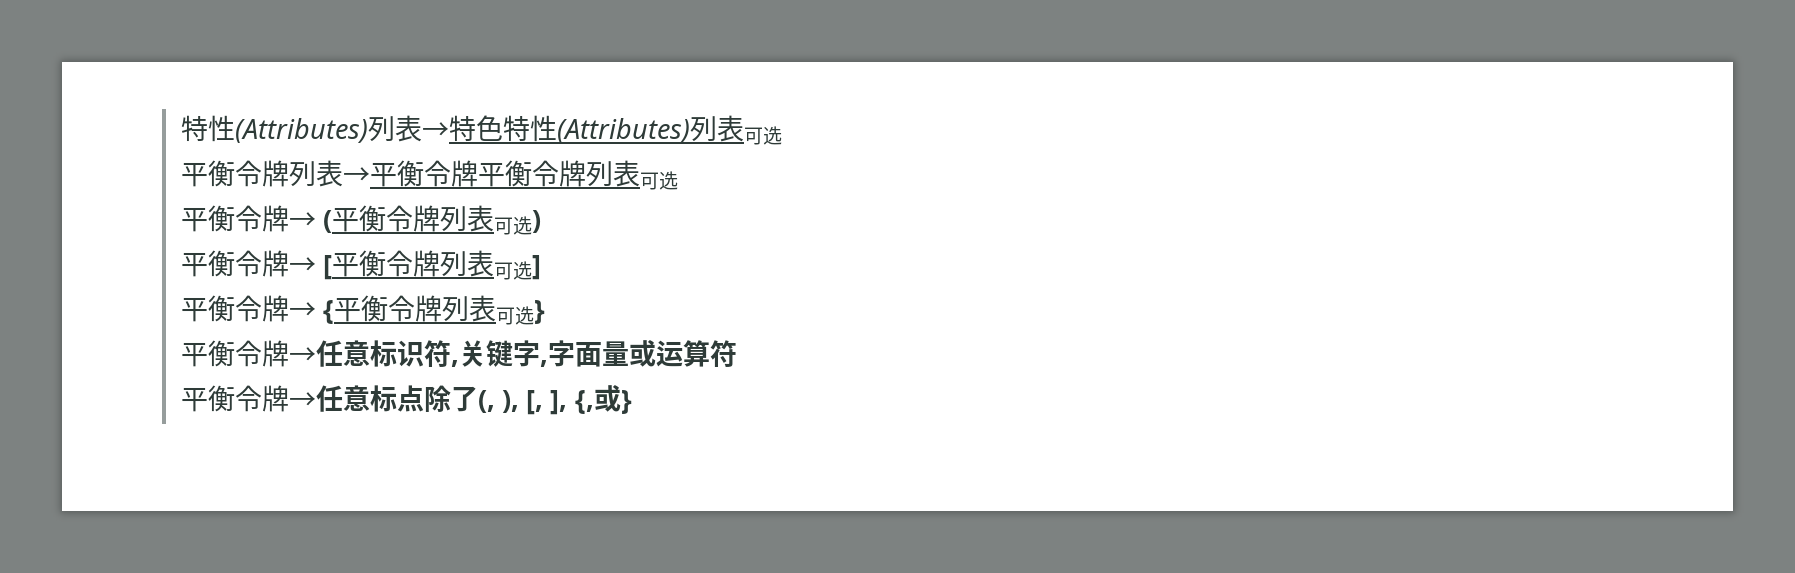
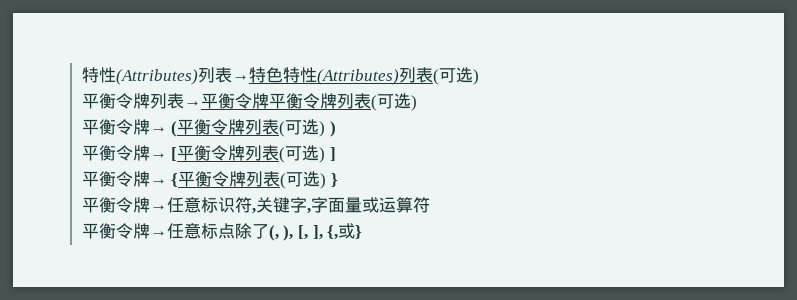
[743,126,782,145] 可选 -> [432,67,479,85] (可选)
[639,171,678,190] 可选 -> [370,93,417,111] (可选)
[493,210,541,235] 可选) -> [279,119,337,137] (可选) )
[493,261,532,280] 可选 -> [279,145,326,163] (可选)
[495,306,534,325] 可选 -> [280,171,327,189] (可选)

